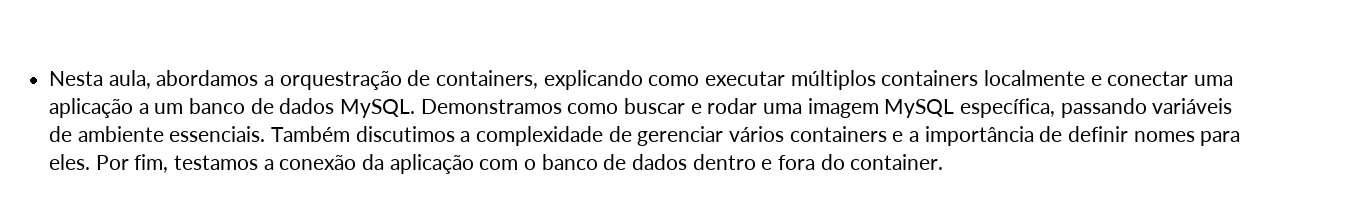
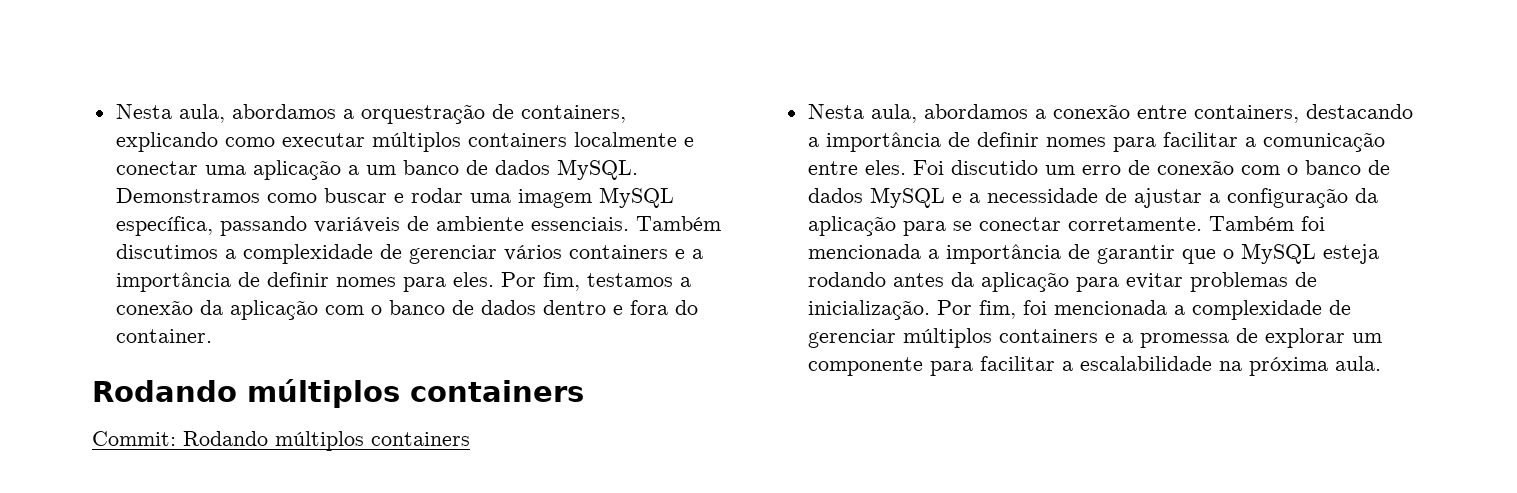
(944, 162) none -> [92,379,584,408] [92,431,470,451] [807,104,1413,123] [807,132,1385,152] [807,160,1390,175] [807,187,1378,208] [807,216,1325,236] [807,243,1379,264] [807,272,1317,292] [807,300,1351,320] [807,328,1382,348] [807,356,1381,376] // Rodando múltiplos containers // Commit: Rodando múltiplos containers // Nesta aula, abordamos a conexão entre containers, destacando a importância de definir nomes para facilitar a comunicação entre eles. Foi discutido um erro de conexão com o banco de dados MySQL e a necessidade de ajustar a configuração da aplicação para se conectar corretamente. Também foi mencionada a importância de garantir que o MySQL esteja rodando antes da aplicação para evitar problemas de inicialização. Por fim, foi mencionada a complexidade de gerenciar múltiplos containers e a promessa de explorar um componente para facilitar a escalabilidade na próxima aula.

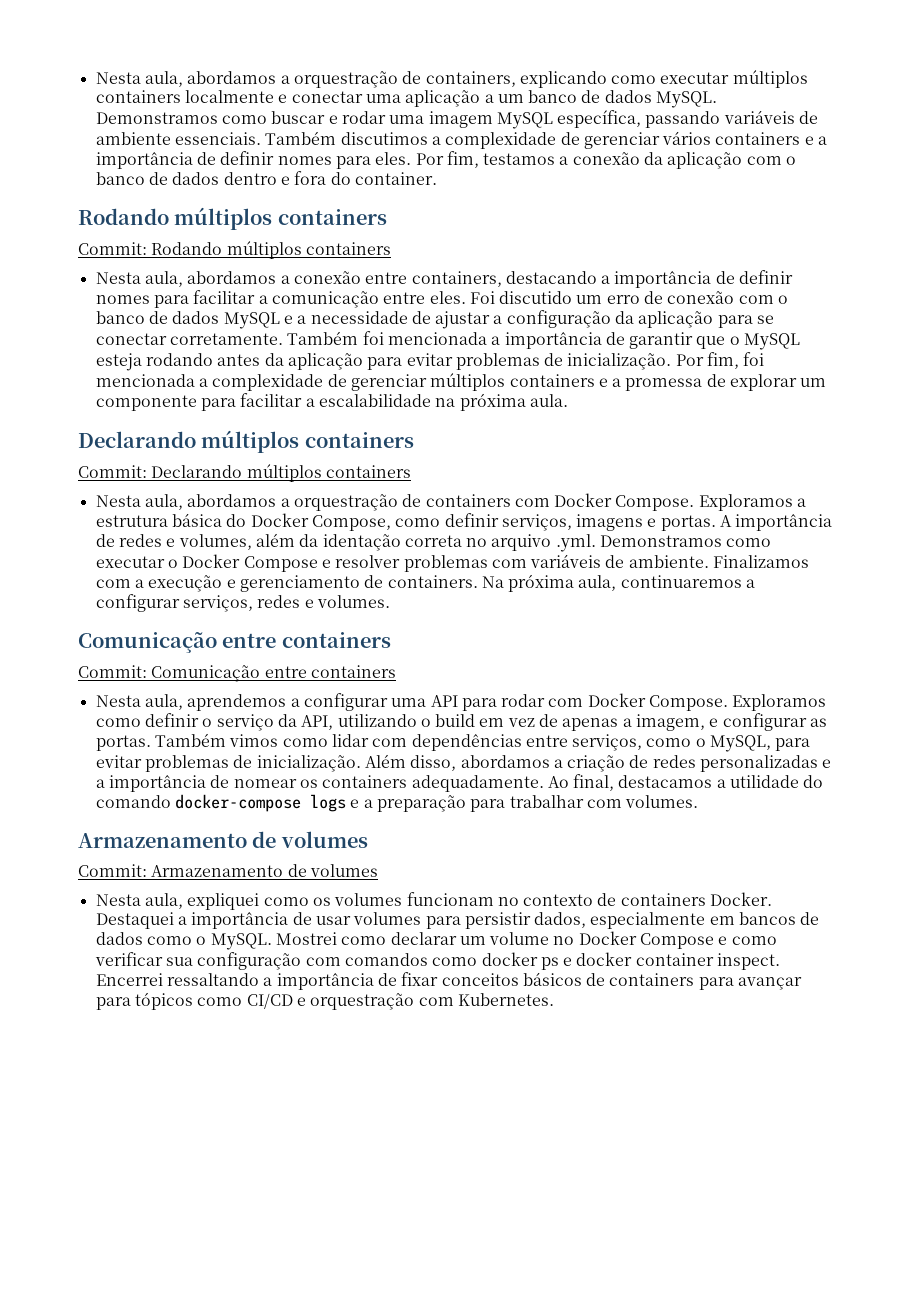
(1381, 363) none -> [78,430,414,453] [78,464,411,482] [95,493,807,511] [95,513,833,531] [95,533,772,552] [95,554,810,572] [95,574,756,592] [95,594,390,612] [78,632,391,653] [78,665,396,682] [95,693,827,711] [95,713,828,731] [95,733,811,752] [95,754,832,772] [95,774,824,792] [95,794,699,812] [78,831,368,848] [78,864,378,877] [95,892,773,910] [95,912,820,929] [95,931,777,950] [94,952,781,970] [95,972,803,990] [95,992,554,1010] // Declarando múltiplos containers // Commit: Declarando múltiplos containers // Nesta aula, abordamos a orquestração de containers com Docker Compose. Exploramos a estrutura básica do Docker Compose, como definir serviços, imagens e portas. A importância de redes e volumes, além da identação correta no arquivo .yml. Demonstramos como executar o Docker Compose e resolver problemas com variáveis de ambiente. Finalizamos com a execução e gerenciamento de containers. Na próxima aula, continuaremos a configurar serviços, redes e volumes. // Comunicação entre containers // Commit: Comunicação entre containers // Nesta aula, aprendemos a configurar uma API para rodar com Docker Compose. Exploramos como definir o serviço da API, utilizando o build em vez de apenas a imagem, e configurar as portas. Também vimos como lidar com dependências entre serviços, como o MySQL, para evitar problemas de inicialização. Além disso, abordamos a criação de redes personalizadas e a importância de nomear os containers adequadamente. Ao final, destacamos a utilidade do comando docker-compose logs e a preparação para trabalhar com volumes. // Armazenamento de volumes // Commit: Armazenamento de volumes // Nesta aula, expliquei como os volumes funcionam no contexto de containers Docker. Destaquei a importância de usar volumes para persistir dados, especialmente em bancos de dados como o MySQL. Mostrei como declarar um volume no Docker Compose e como verificar sua configuração com comandos como docker ps e docker container inspect. Encerrei ressaltando a importância de fixar conceitos básicos de containers para avançar para tópicos como CI/CD e orquestração com Kubernetes.

